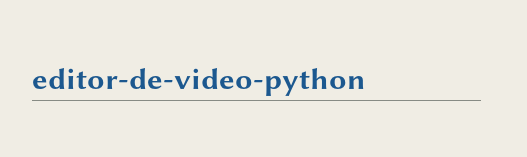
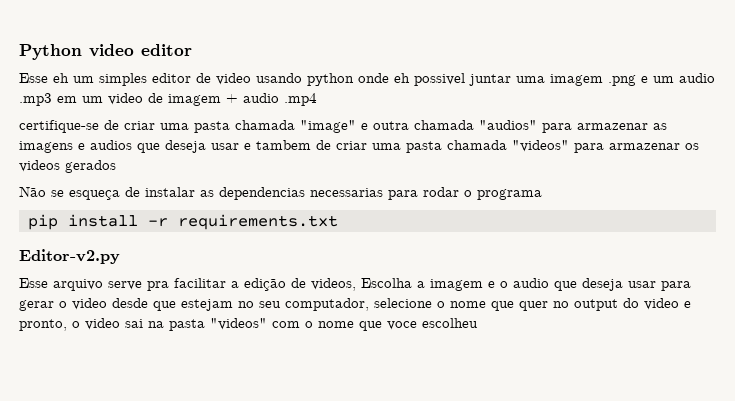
[32,68,366,96] editor-de-video-python -> [19,44,192,60] [19,73,715,86] [19,93,317,106] [19,120,667,133] [19,140,699,153] [19,160,116,173] [19,186,542,200] [27,214,338,230] [19,249,120,264] [19,278,691,291] [19,298,691,311] [19,318,478,331] Python video editor // Esse eh um simples editor de video usando python onde eh possivel juntar uma imagem .png e um audio .mp3 em um video de imagem + audio .mp4 // certifique-se de criar uma pasta chamada "image" e outra chamada "audios" para armazenar as imagens e audios que deseja usar e tambem de criar uma pasta chamada "videos" para armazenar os videos gerados // Não se esqueça de instalar as dependencias necessarias para rodar o programa // pip install -r requirements.txt // Editor-v2.py // Esse arquivo serve pra facilitar a edição de videos, Escolha a imagem e o audio que deseja usar para gerar o video desde que estejam no seu computador, selecione o nome que quer no output do video e pronto, o video sai na pasta "videos" com o nome que voce escolheu

